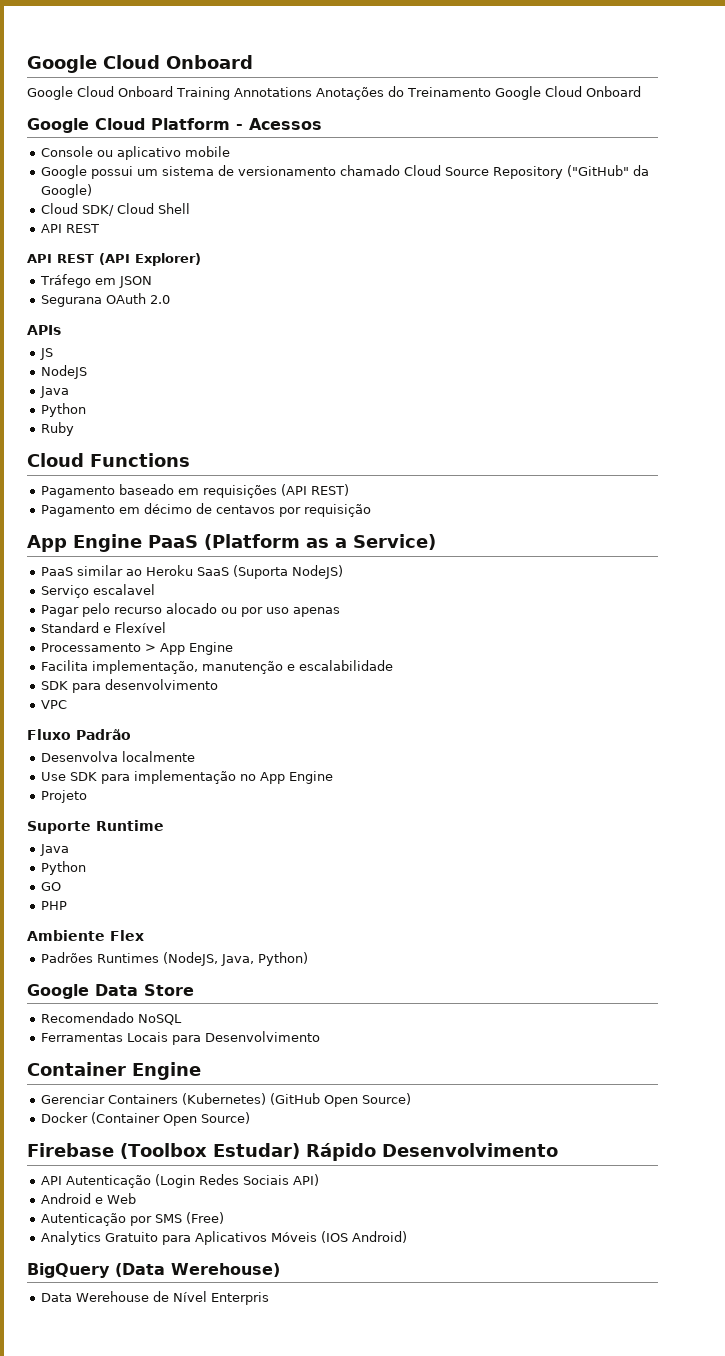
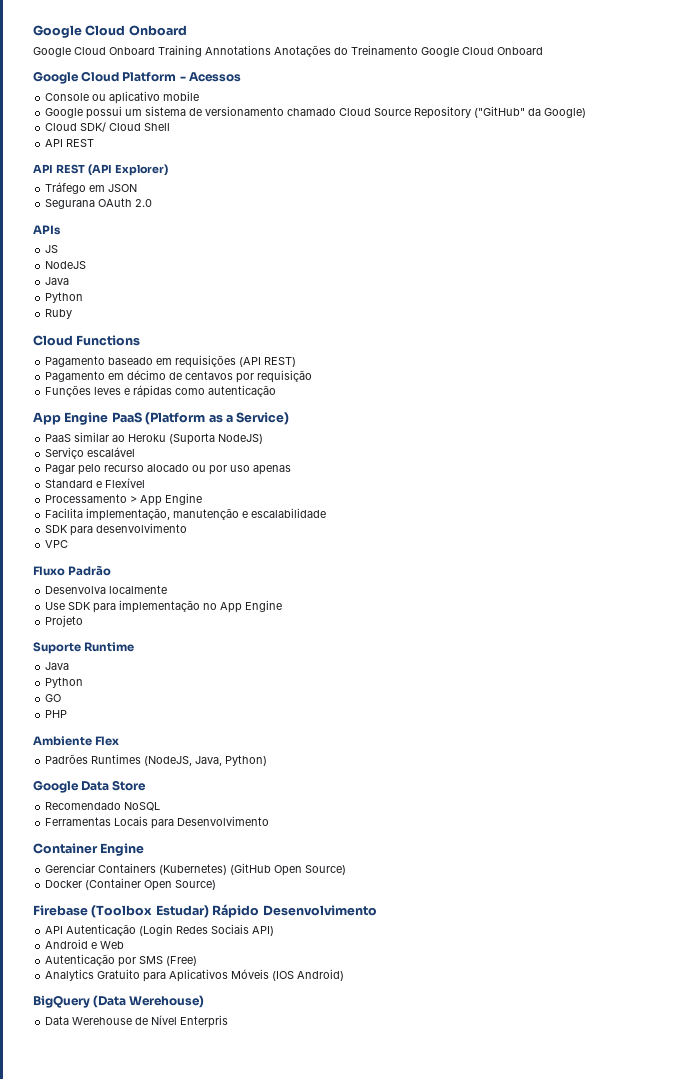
(371, 510) none -> [45,385,277,398] // Funções leves e rápidas como autenticação
[196,567,229,576] SaaS -> (167, 438) none
[92,584,155,595] escalavel -> [87,447,136,457] escalável

